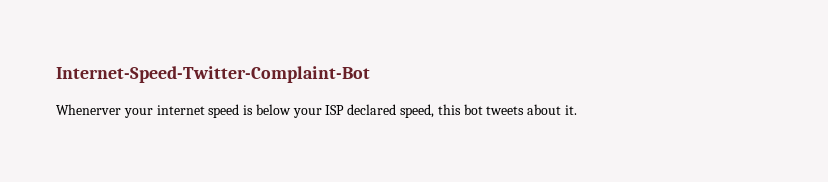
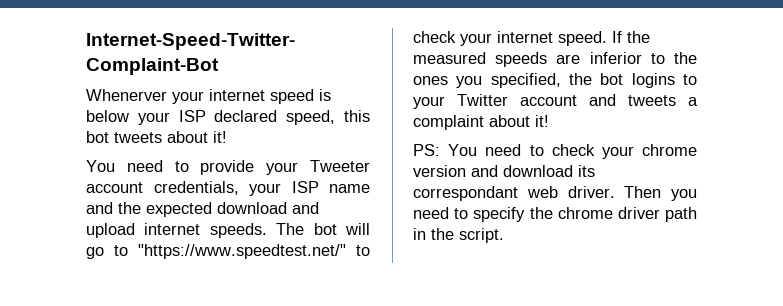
[564,105,577,115] it. -> [213,131,227,143] [86,160,370,175] [86,181,370,196] [86,202,319,217] [86,223,370,238] [86,244,370,259] [413,31,650,46] [413,52,697,67] [413,73,697,88] [413,94,698,109] [413,115,549,130] [413,144,697,159] [413,165,595,177] [413,186,697,201] [413,207,697,222] [413,228,504,243] it! // You need to provide your Tweeter account credentials, your ISP name and the expected download and upload internet speeds. The bot will go to "https://www.speedtest.net/" to check your internet speed. If the measured speeds are inferior to the ones you specified, the bot logins to your Twitter account and tweets a complaint about it! // PS: You need to check your chrome version and download its correspondant web driver. Then you need to specify the chrome driver path in the script.

